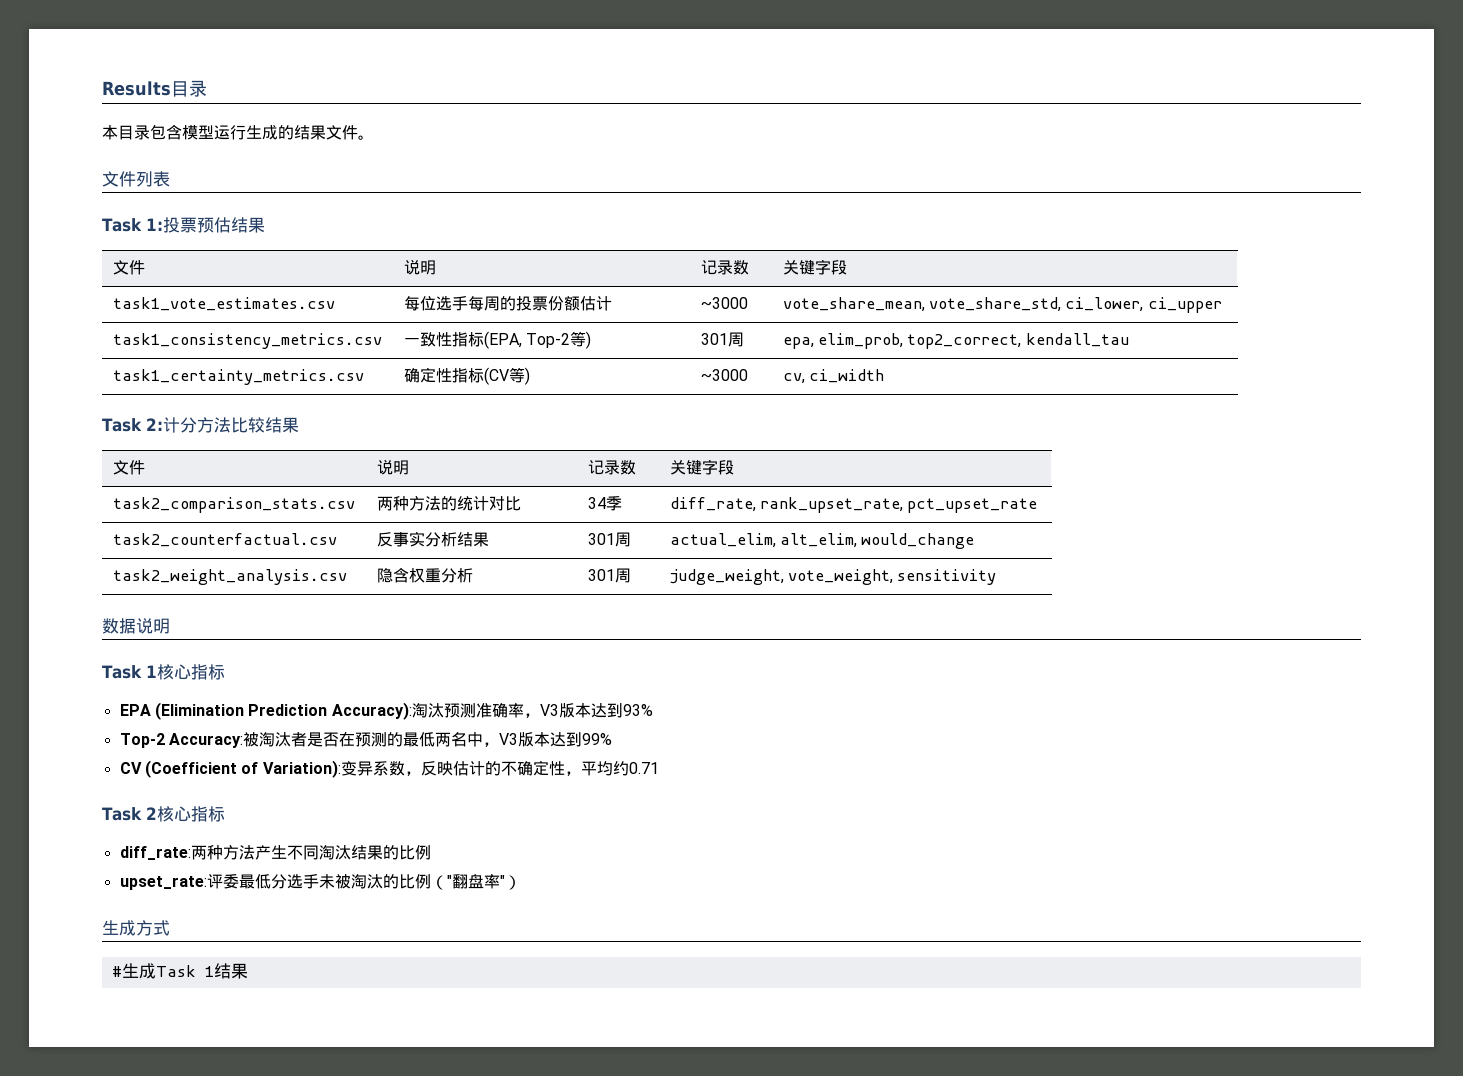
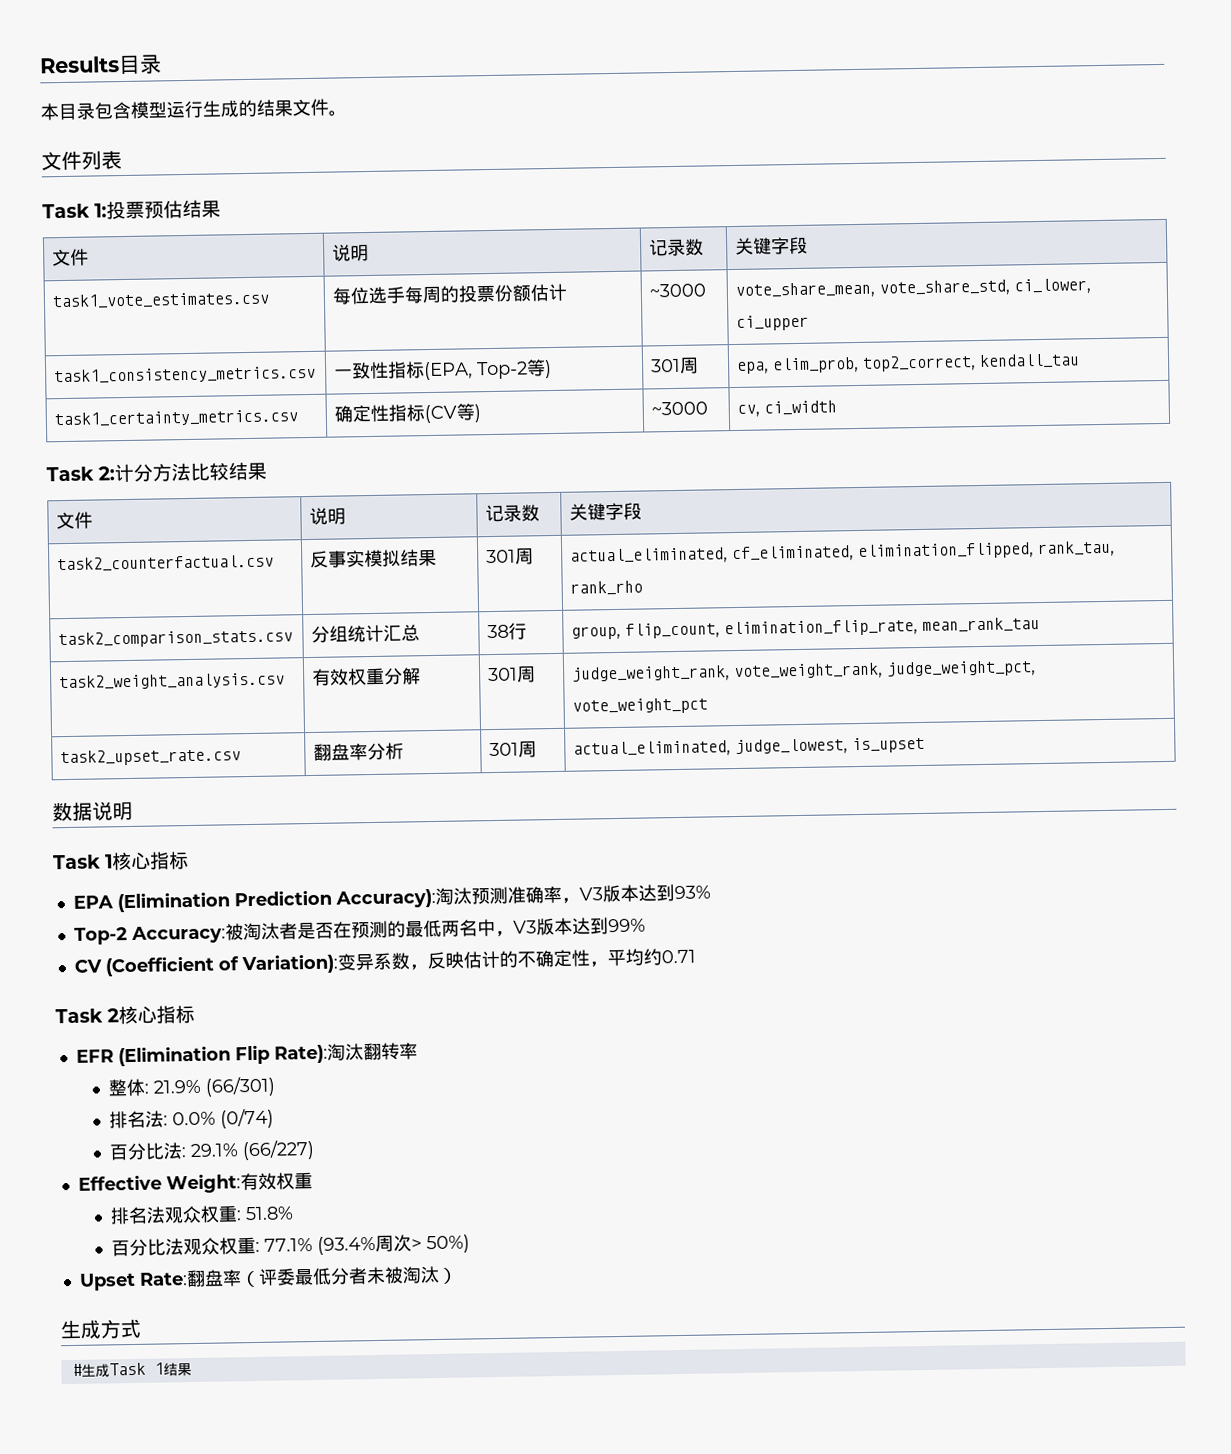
[112,497,355,513] [376,496,521,511] [587,496,622,511] [669,497,1038,513] // task2_comparison_stats.csv | 两种方法的统计对比 | 34季 | diff_rate, rank_upset_rate, pct_upset_rate -> (643, 511) none
[424,532,457,547] 分析 -> [364,549,402,568] 模拟
[669,533,975,549] [112,569,347,585] [376,568,441,583] actual_elim, alt_elim, would_change // task2_weight_analysis.csv | 隐含权重 -> [570,540,1116,565] [570,580,644,596] [58,629,294,649] [311,624,421,643] [487,622,528,640] [571,617,1041,640] [59,672,286,691] [312,667,422,686] [488,665,537,683] [572,660,1037,683] [572,697,709,715] [60,748,242,767] [313,743,369,761] actual_eliminated, cf_eliminated, elimination_flipped, rank_tau, rank_rho // task2_comparison_stats.csv | 分组统计汇总 | 38行 | group, flip_count, elimination_flip_rate, mean_rank_tau // task2_weight_analysis.csv | 有效权重分解 | 301周 | judge_weight_rank, vote_weight_rank, judge_weight_pct, vote_weight_pct // task2_upset_rate.csv | 翻盘率
[669,569,997,585] judge_weight, vote_weight, sensitivity -> [573,736,926,758] actual_eliminated, judge_lowest, is_upset
[119,845,431,860] [119,876,207,890] diff_rate:两种方法产生不同淘汰结果的比例 // upset_rate: -> [75,1042,418,1067] [107,1076,276,1097] [108,1108,274,1129] [108,1140,315,1161] [77,1172,313,1194] [109,1205,294,1225] [110,1234,470,1257] [78,1269,260,1291] EFR (Elimination Flip Rate):淘汰翻转率 // 整体: 21.9% (66/301) // 排名法: 0.0% (0/74) // 百分比法: 29.1% (66/227) // Effective Weight:有效权重 // 排名法观众权重: 51.8% // 百分比法观众权重: 77.1% (93.4%周次> 50%) // Upset Rate:翻盘率（
[286,874,319,889] 选手 -> [347,1267,368,1285] 者
[382,874,505,890] 的比例（"翻盘率" -> (440, 1274) none

